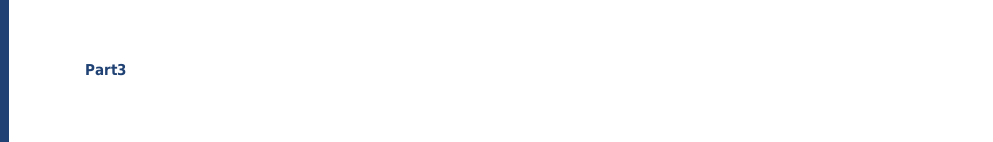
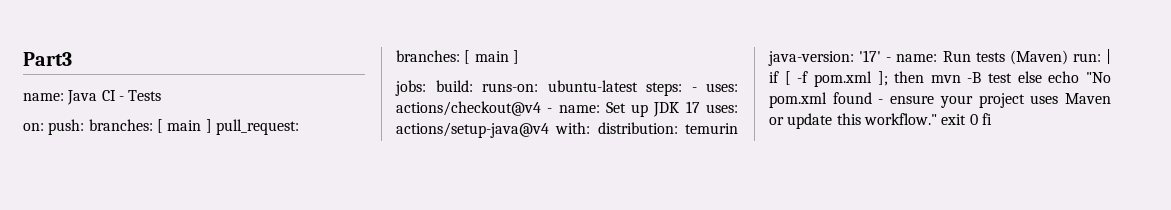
(126, 69) none -> [23,90,162,105] [23,119,299,135] [396,50,519,64] [395,80,738,96] [396,101,738,117] [396,122,738,138] [768,49,1111,66] [769,71,1111,87] [769,92,1111,108] [769,113,992,129] // name: Java CI - Tests // on: push: branches: [ main ] pull_request: branches: [ main ] // jobs: build: runs-on: ubuntu-latest steps: - uses: actions/checkout@v4 - name: Set up JDK 17 uses: actions/setup-java@v4 with: distribution: temurin java-version: '17' - name: Run tests (Maven) run: | if [ -f pom.xml ]; then mvn -B test else echo "No pom.xml found - ensure your project uses Maven or update this workflow." exit 0 fi

